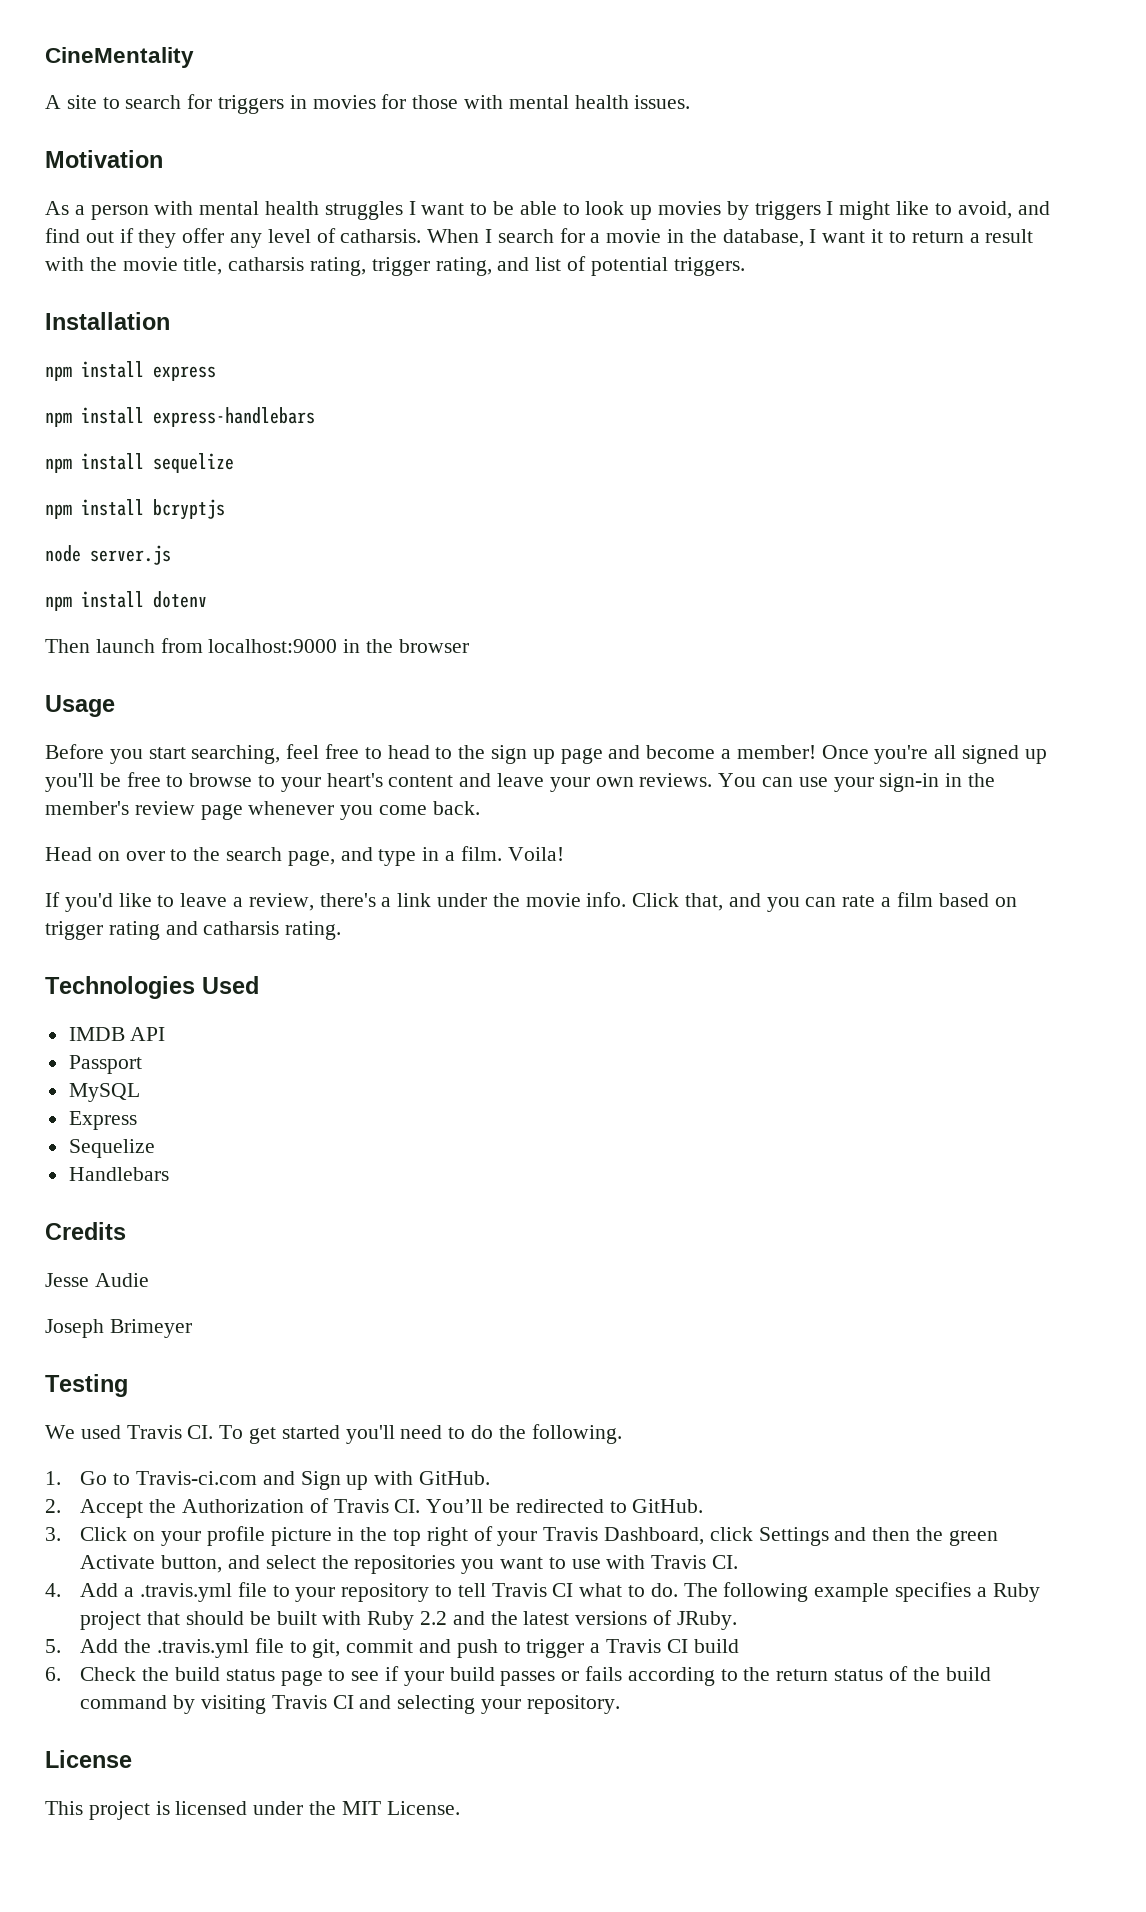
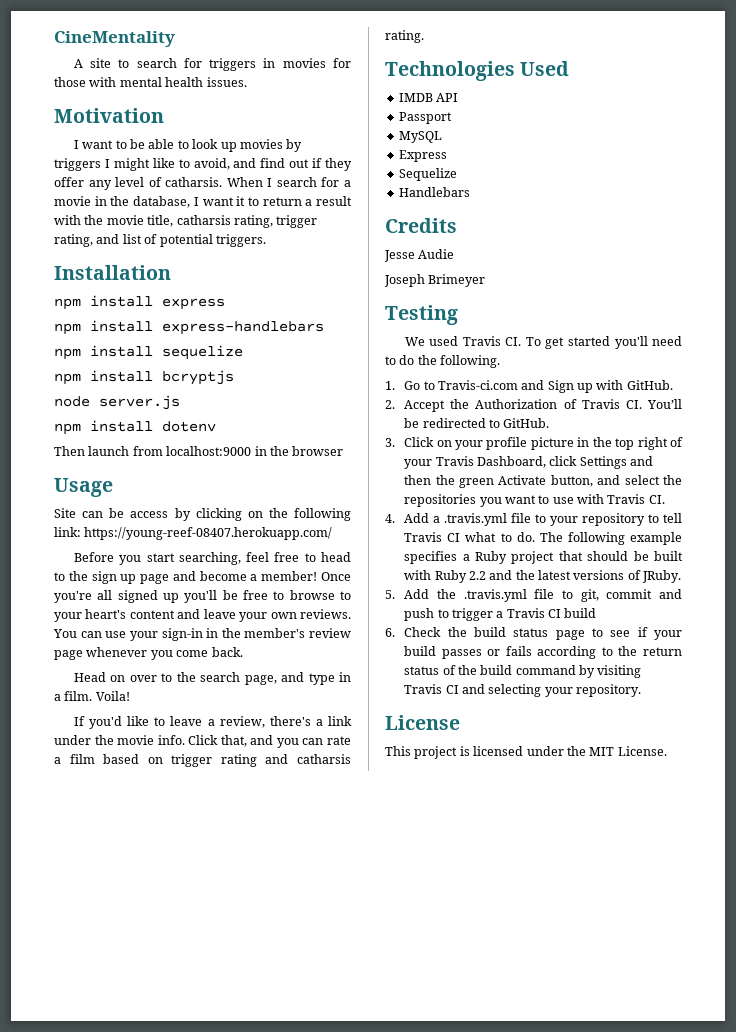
[45,201,403,220] As a person with mental health struggles -> (164, 115) none
(115, 706) none -> [54,508,351,521] [54,527,333,540] // Site can be access by clicking on the following link: https://young-reef-08407.herokuapp.com/

